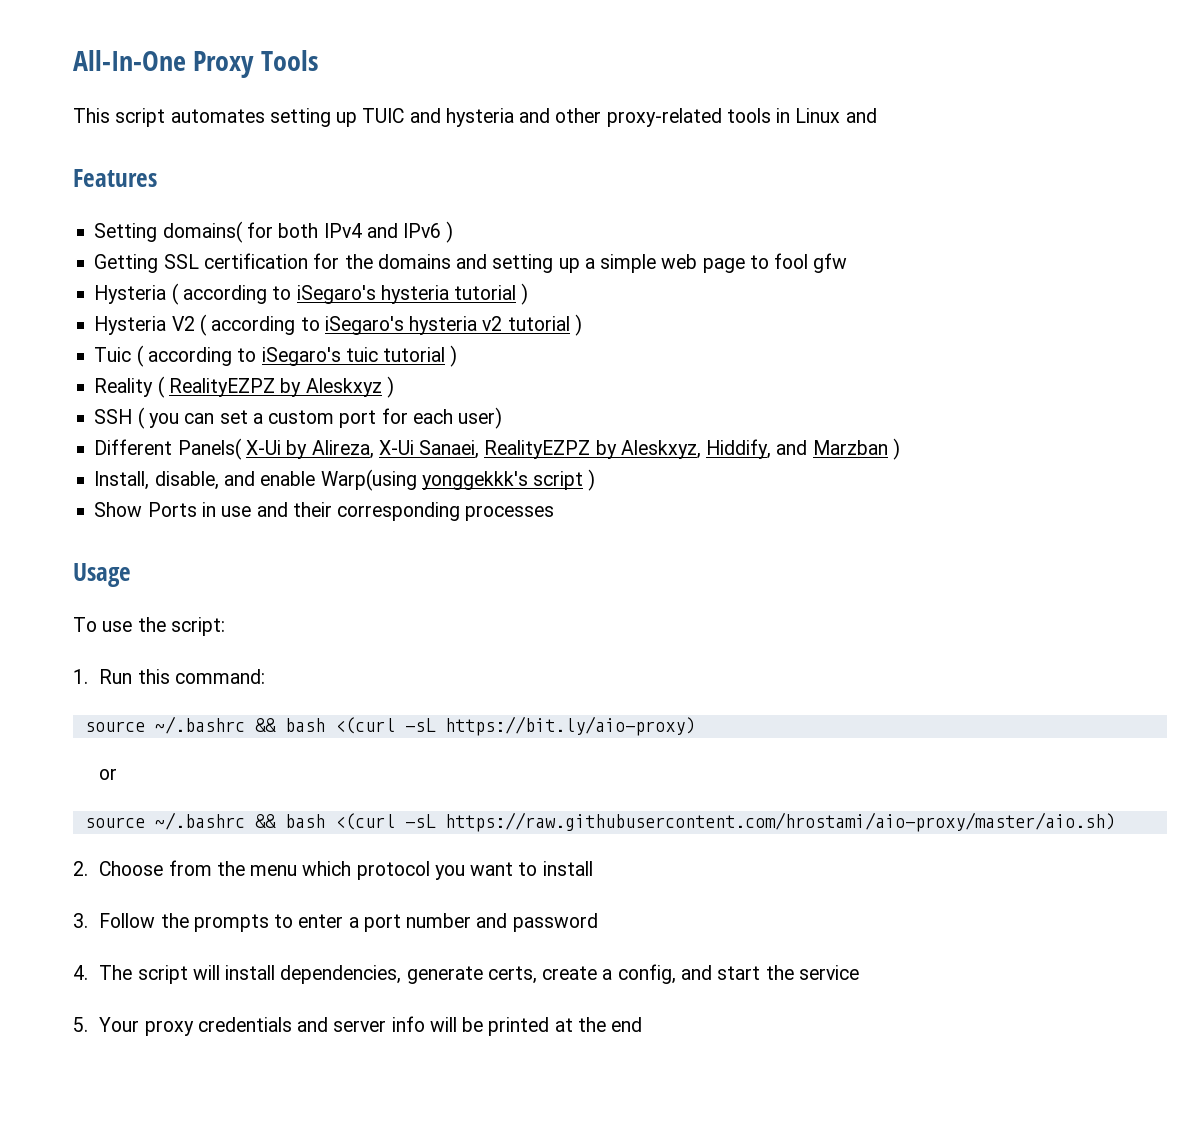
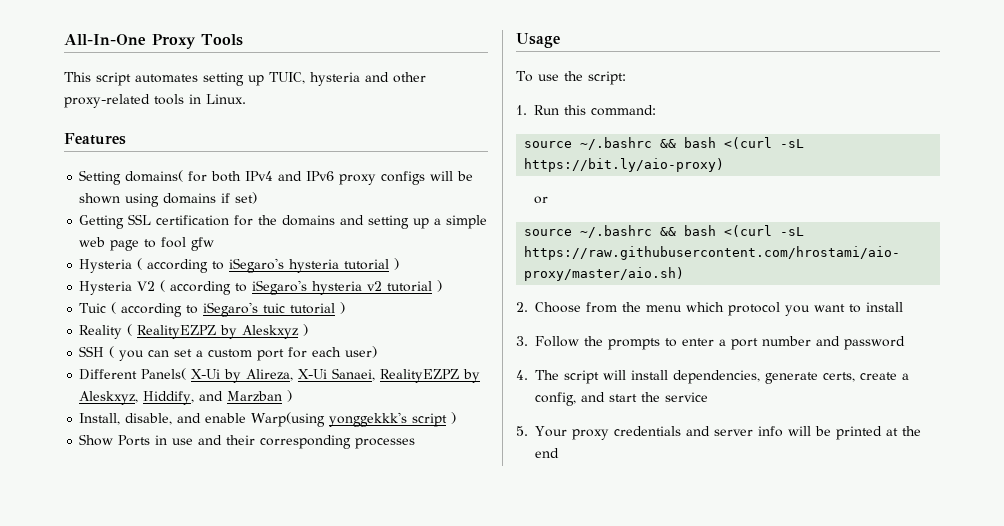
[362,108,441,123] TUIC and -> [269,72,305,84] TUIC,
[795,108,877,123] Linux and -> [206,94,246,104] Linux.
[446,221,454,243] ) -> [339,171,474,185] [79,192,258,207] proxy configs will be shown using domains if set)

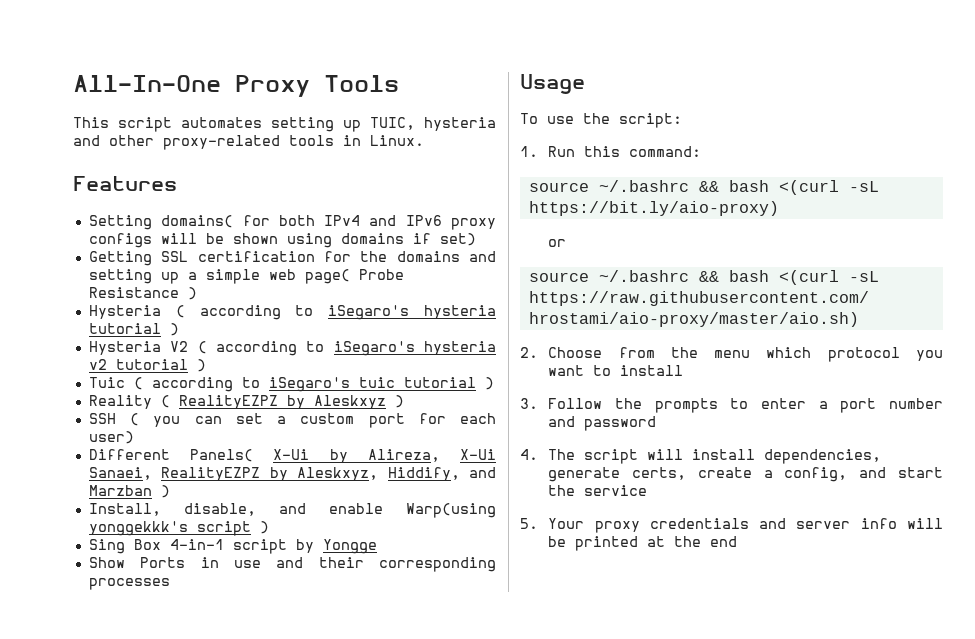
[110,237,215,251] page to fool gfw -> [304,269,404,284] [88,287,197,300] page( Probe Resistance )
(457, 418) none -> [88,539,377,554] // Sing Box 4-in-1 script by Yongge

